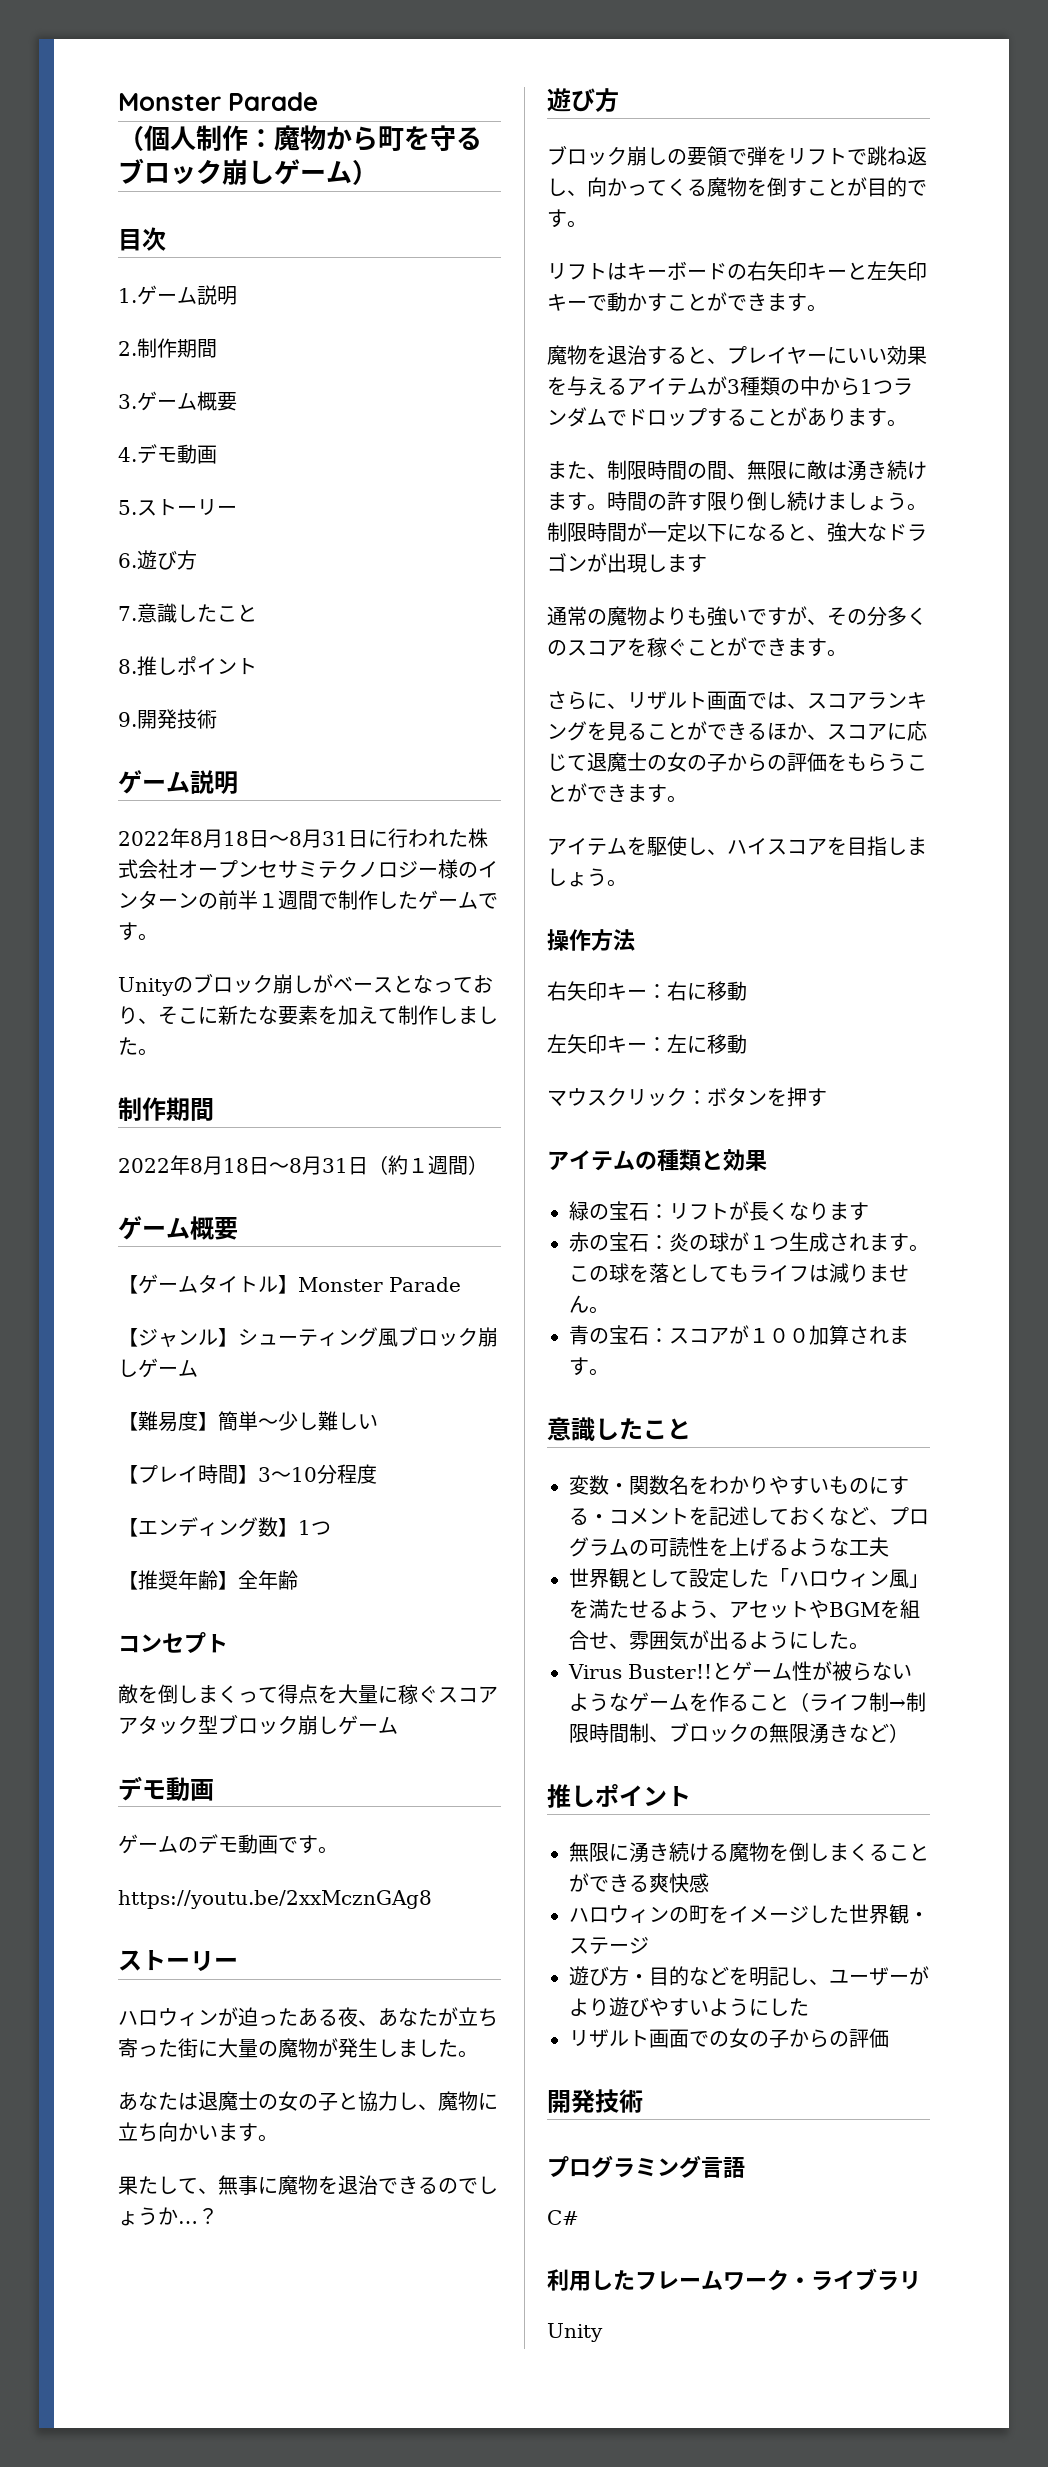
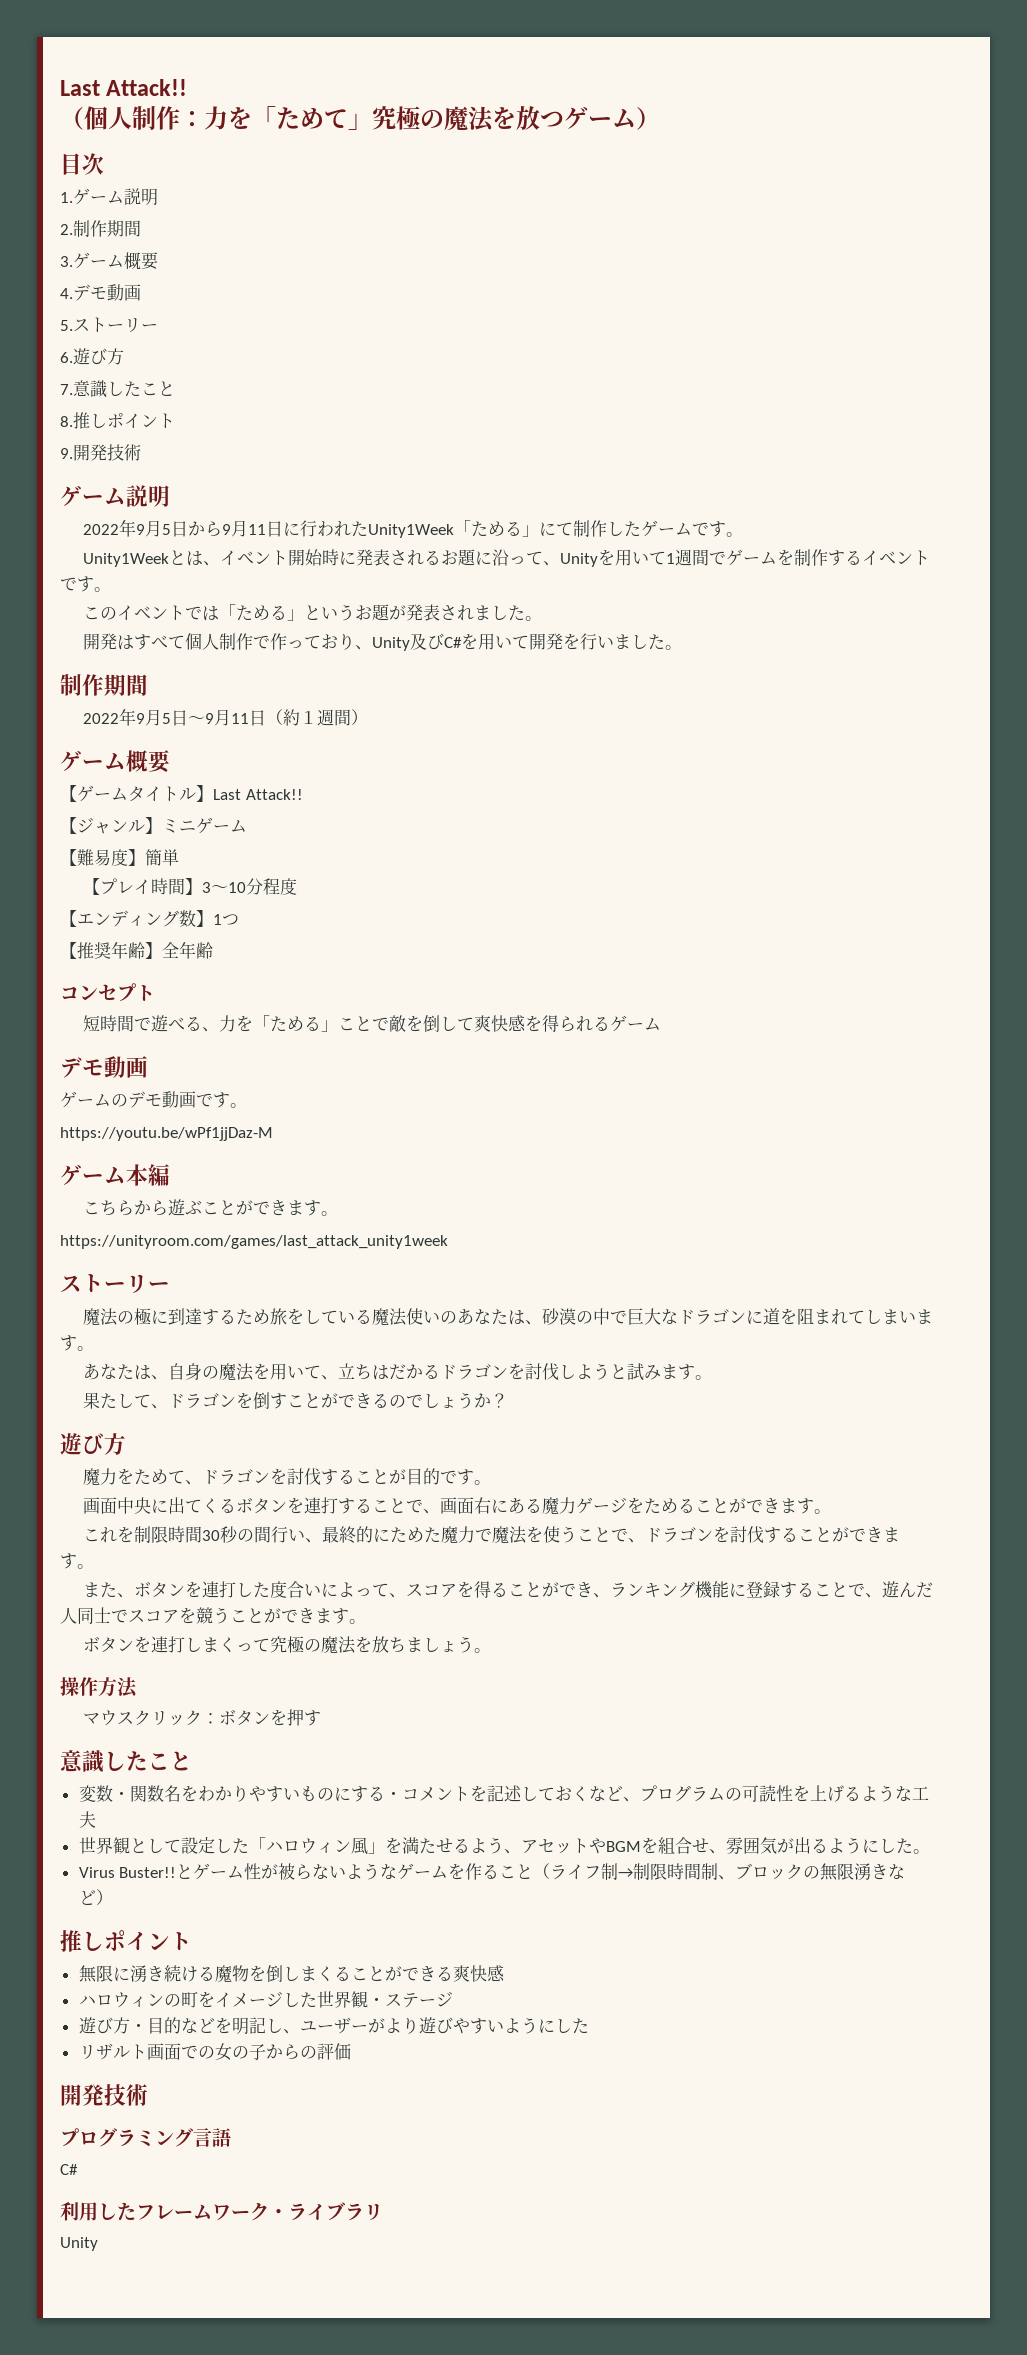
[118,92,319,111] Monster Parade -> [60,79,188,96] Last Attack!!
[274,125,482,151] [118,158,274,186] 魔物から町を守るブロック崩し -> [204,106,564,132] 力を「ためて」究極の魔法を放つ
[190,828,488,848] [118,859,498,879] [118,890,338,910] 8月18日～8月31日に行われた株式会社オープンセサミテクノロジー様のインターンの前半１週間で -> [135,520,573,538] 9月5日から9月11日に行われたUnity1Week「ためる」にて
[118,973,493,996] [118,1005,458,1025] Unityのブロック崩しがベースとなっており、そこに新たな要素を加えて制作し -> [82,549,930,567] [60,576,111,592] [82,604,542,621] [82,633,614,651] Unity1Weekとは、イベント開始時に発表されるお題に沿って、Unityを用いて1週間でゲームを制作するイベントです。 // このイベントでは「ためる」というお題が発表されました。 // 開発はすべて個人制作で作っており、Unity及びC#を用いて開発を行い
[190,1156,348,1175] 8月18日～8月31 -> [135,709,249,726] 9月5日～9月11
[298,1277,461,1292] Monster Parade -> [213,789,303,800] Last Attack!!
[238,1326,498,1347] [118,1359,138,1377] シューティング風ブロック崩し -> [162,819,196,833] ミニ
[258,1411,378,1431] ～少し難しい -> (179, 857) none
[118,1684,498,1705] [118,1714,338,1735] 敵を倒しまくって得点を大量に稼ぐスコアアタック型ブロック崩し -> [82,1015,610,1033] 短時間で遊べる、力を「ためる」ことで敵を倒して爽快感を得られる
[118,1890,432,1909] [118,1950,238,1971] [118,2007,498,2027] [118,2038,478,2058] [118,2091,498,2112] [118,2122,218,2142] https://youtu.be/2xxMcznGAg8 // ストーリー // ハロウィンが迫ったある夜、あなたが立ち寄った街に大量の魔物が発生しました。 // あなたは退魔士の女の子と協力し、魔物に立ち向かい -> [60,1127,273,1141] [60,1164,170,1186] [82,1199,338,1216] [60,1235,448,1249] [60,1274,170,1293] [82,1308,933,1326] [60,1335,94,1351] [82,1363,661,1381] https://youtu.be/wPf1jjDaz-M // ゲーム本編 // こちらから遊ぶことができます。 // https://unityroom.com/games/last_attack_unity1week // ストーリー // 魔法の極に到達するため旅をしている魔法使いのあなたは、砂漠の中で巨大なドラゴンに道を阻まれてしまいます。 // あなたは、自身の魔法を用いて、立ちはだかるドラゴンを討伐しようと試み
[218,2175,378,2195] 無事に魔物を退治 -> [167,1392,338,1410] ドラゴンを倒すことが
[178,2221,198,2224] … -> (491, 1400) none
[547,145,927,166] [547,177,927,197] [547,209,587,228] [547,261,927,281] [547,292,827,312] [547,345,927,365] [547,376,913,396] [547,407,907,427] [547,460,927,481] [547,491,927,511] [547,522,927,542] [547,553,707,573] [547,606,927,626] [547,637,847,658] [547,691,927,710] [547,721,927,741] [547,752,887,772] ブロック崩しの要領で弾をリフトで跳ね返し、向かってくる魔物を倒すことが目的です。 // リフトはキーボードの右矢印キーと左矢印キーで動かすことができます。 // 魔物を退治すると、プレイヤーにいい効果を与えるアイテムが3種類の中から1つランダムでドロップすることがあります。 // また、制限時間の間、無限に敵は湧き続けます。時間の許す限り倒し続けましょう。制限時間が一定以下になると、強大なドラゴンが出現します // 通常の魔物よりも強いですが、その分多くのスコアを稼ぐことができます。 // さらに、リザルト画面では、スコアランキングを見ることができるほか、スコアに応じて退魔士の女の子からの評価をもら -> [82,1468,491,1486] [82,1497,831,1515] [82,1526,900,1544] [60,1553,94,1569] [82,1581,933,1598] [60,1607,213,1624] 魔力をためて、ドラゴンを討伐することが目的です。 // 画面中央に出てくるボタンを連打することで、画面右にある魔力ゲージをためることができます。 // これを制限時間30秒の間行い、最終的にためた魔力で魔法を使うことで、ドラゴンを討伐することができます。 // また、ボタンを連打した度合いによって、スコアを得ることができ、ランキング機能に登録することで、遊んだ人同士でスコアを競
[547,836,907,857] アイテムを駆使し、ハイスコアを目指し -> [82,1636,406,1654] ボタンを連打しまくって究極の魔法を放ち
[547,981,747,1001] [547,1034,747,1054] // 右矢印キー：右に移動 // 左矢印キー：左に移動 -> (138, 1687) none
[547,1149,767,1171] [569,1201,869,1221] [569,1232,929,1252] [569,1263,909,1283] [569,1295,609,1314] [569,1325,909,1345] [569,1357,609,1376] // アイテムの種類と効果 // 緑の宝石：リフトが長くなります // 赤の宝石：炎の球が１つ生成されます。この球を落としてもライフは減りません。 // 青の宝石：スコアが１００加算されます。 -> (321, 1718) none

